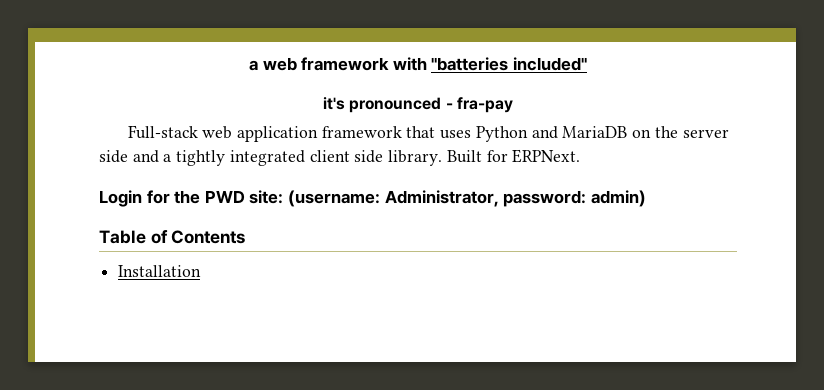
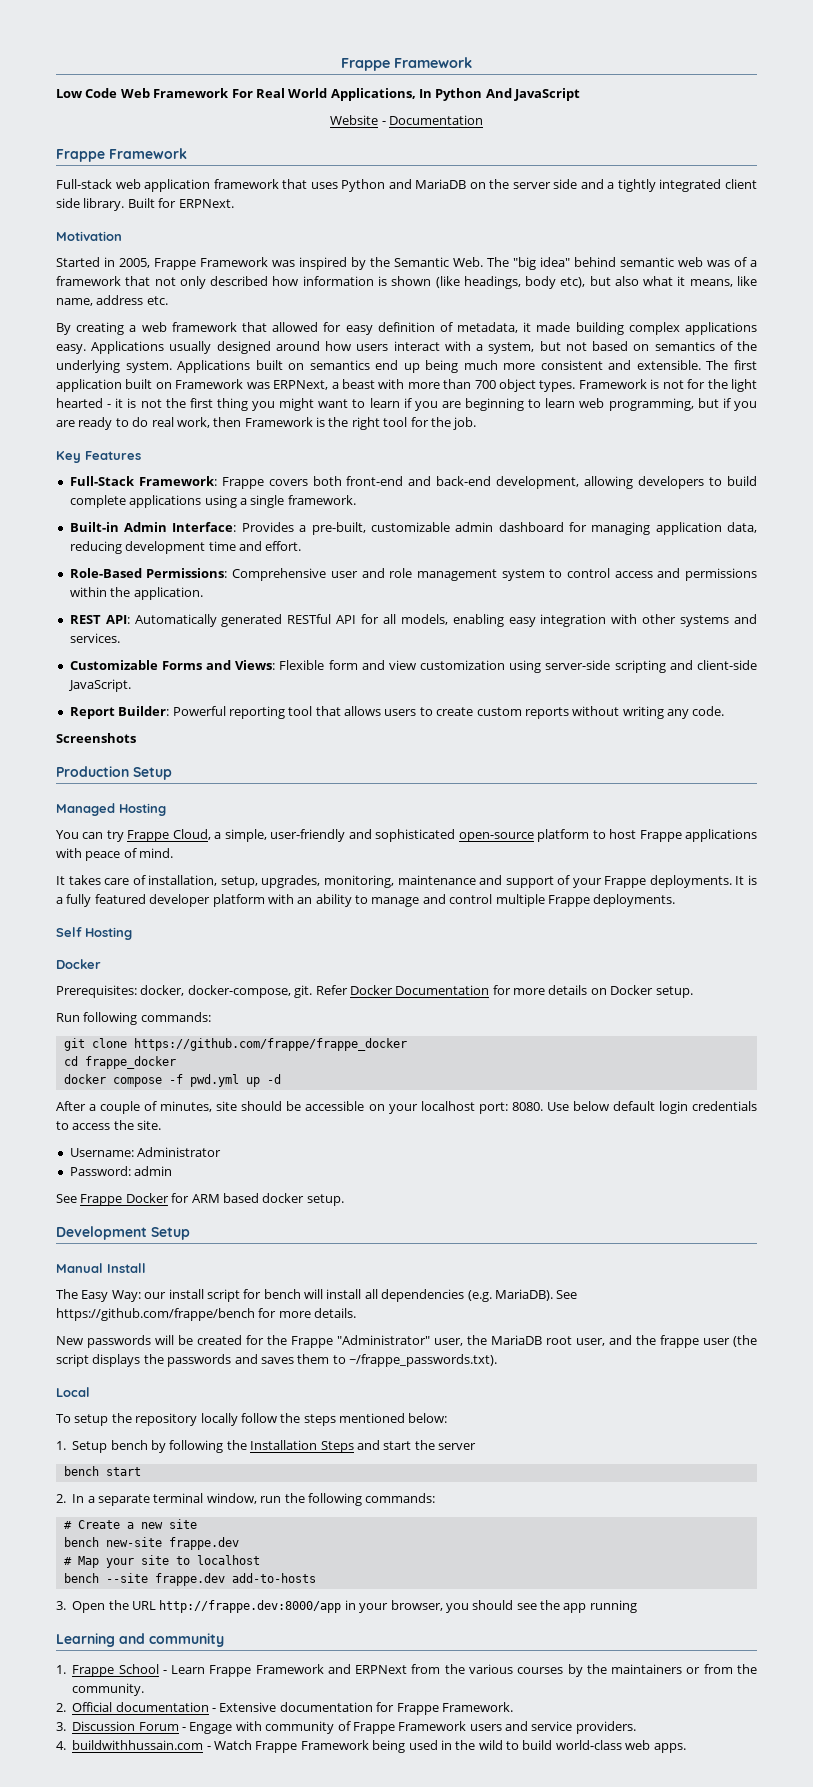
[249,57,587,71] [323,97,513,113] a web framework with "batteries included" // it's pronounced - fra-pay -> [341,57,472,71] [56,88,581,101] [330,115,483,125] [56,148,187,162] Frappe Framework // Low Code Web Framework For Real World Applications, In Python And JavaScript // Website - Documentation // Frappe Framework
[99,190,646,207] [99,230,246,244] [118,265,202,277] Login for the PWD site: (username: Administrator, password: admin) // Table of Contents // Installation -> [56,231,122,241] [56,257,757,270] [56,276,758,289] [56,295,168,306] [56,322,757,335] [56,341,758,354] [56,360,757,373] [56,379,758,392] [56,398,758,411] [56,417,477,430] [56,451,141,463] [69,476,757,489] [69,495,356,508] [69,522,757,535] [69,541,302,554] [69,568,757,581] [69,587,203,600] [69,614,757,627] [69,633,120,643] [69,660,757,673] [67,679,131,692] [69,706,725,719] [56,733,136,743] [56,766,172,780] [56,803,166,816] [56,829,757,842] [56,848,174,861] [56,875,757,888] [56,894,676,907] [56,927,132,940] [56,959,101,969] [56,985,693,998] [56,1012,211,1025] [63,1038,407,1051] [63,1056,176,1069] [63,1074,281,1087] [56,1101,757,1114] [56,1120,162,1130] [69,1147,222,1157] [69,1166,173,1176] [56,1193,344,1206] [56,1226,190,1240] [56,1263,146,1273] [56,1289,578,1302] [56,1308,357,1321] [56,1335,757,1348] [56,1354,497,1367] [56,1387,90,1397] [56,1413,448,1426] [56,1440,476,1453] [63,1466,141,1476] [56,1493,436,1506] [63,1519,197,1529] [63,1537,239,1550] [63,1555,260,1568] [63,1573,316,1586] [56,1600,637,1613] [56,1633,224,1647] [56,1664,757,1677] [72,1683,145,1696] [56,1702,513,1715] [56,1721,636,1734] [56,1740,686,1753] Motivation // Started in 2005, Frappe Framework was inspired by the Semantic Web. The "big idea" behind semantic web was of a framework that not only described how information is shown (like headings, body etc), but also what it means, like name, address etc. // By creating a web framework that allowed for easy definition of metadata, it made building complex applications easy. Applications usually designed around how users interact with a system, but not based on semantics of the underlying system. Applications built on semantics end up being much more consistent and extensible. The first application built on Framework was ERPNext, a beast with more than 700 object types. Framework is not for the light hearted - it is not the first thing you might want to learn if you are beginning to learn web programming, but if you are ready to do real work, then Framework is the right tool for the job. // Key Features // Full-Stack Framework: Frappe covers both front-end and back-end development, allowing developers to build complete applications using a single framework. // Built-in Admin Interface: Provides a pre-built, customizable admin dashboard for managing application data, reducing development time and effort. // Role-Based Permissions: Comprehensive user and role management system to control access and permissions within the application. // REST API: Automatically generated RESTful API for all models, enabling easy integration with other systems and services. // Customizable Forms and Views: Flexible form and view customization using server-side scripting and client-side JavaScript. // Report Builder: Powerful reporting tool that allows users to create custom reports without writing any code. // Screenshots // Production Setup // Managed Hosting // You can try Frappe Cloud, a simple, user-friendly and sophisticated open-source platform to host Frappe applications with peace of mind. // It takes care of installation, setup, upgrades, monitoring, maintenance and support of your Frappe deployments. It is a fully featured developer platform with an ability to manage and control multiple Frappe deployments. // Self Hosting // Docker // Prerequisites: docker, docker-compose, git. Refer Docker Documentation for more details on Docker setup. // Run following commands: // git clone https://github.com/frappe/frappe_docker // cd frappe_docker // docker compose -f pwd.yml up -d // After a couple of minutes, site should be accessible on your localhost port: 8080. Use below default login credentials to access the site. // Username: Administrator // Password: admin // See Frappe Docker for ARM based docker setup. // Development Setup // Manual Install // The Easy Way: our install script for bench will install all dependencies (e.g. MariaDB). See https://github.com/frappe/bench for more details. // New passwords will be created for the Frappe "Administrator" user, the MariaDB root user, and the frappe user (the script displays the passwords and saves them to ~/frappe_passwords.txt). // Local // To setup the repository locally follow the steps mentioned below: // 1. Setup bench by following the Installation Steps and start the server // bench start // 2. In a separate terminal window, run the following commands: // # Create a new site // bench new-site frappe.dev // # Map your site to localhost // bench --site frappe.dev add-to-hosts // 3. Open the URL http://frappe.dev:8000/app in your browser, you should see the app running // Learning and community // 1. Frappe School - Learn Frappe Framework and ERPNext from the various courses by the maintainers or from the community. // 2. Official documentation - Extensive documentation for Frappe Framework. // 3. Discussion Forum - Engage with community of Frappe Framework users and service providers. // 4. buildwithhussain.com - Watch Frappe Framework being used in the wild to build world-class web apps.

